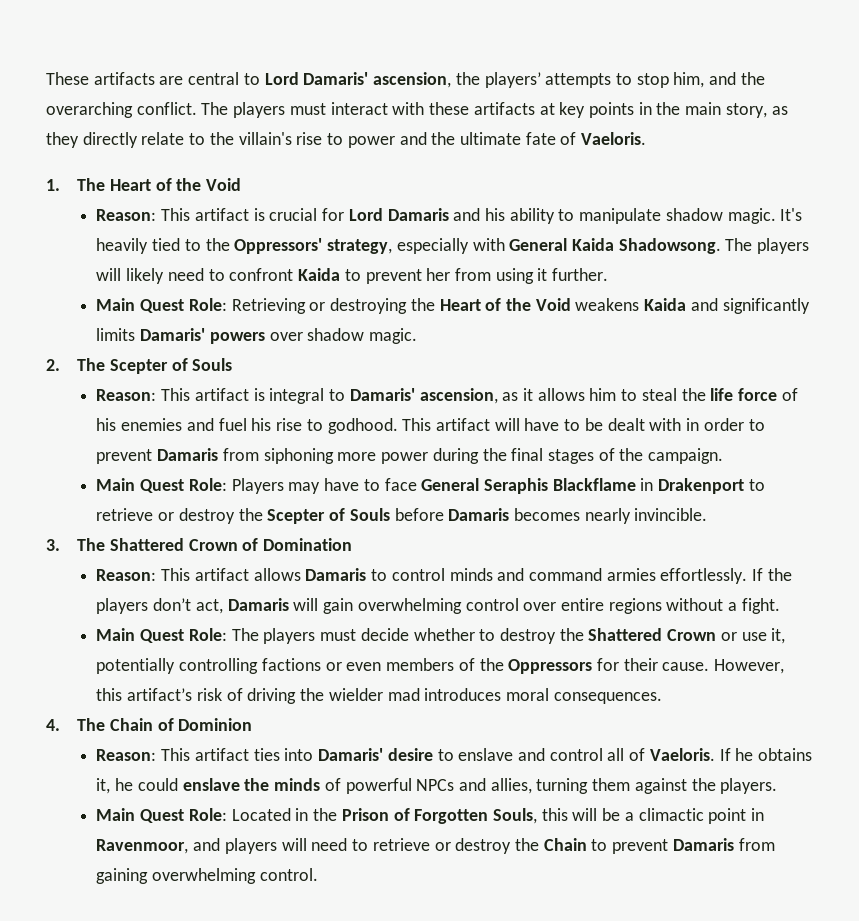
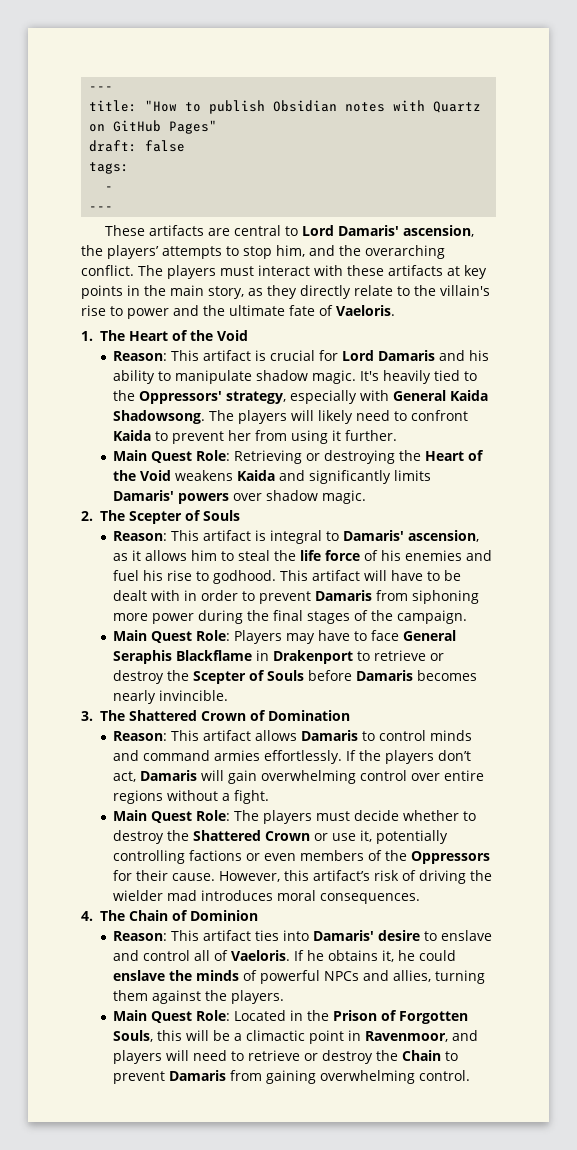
(46, 78) none -> [89,86,114,91] [89,100,482,114] [89,120,218,134] [89,140,186,152] [89,162,130,174] [105,186,114,191] [89,206,114,211] --- // title: "How to publish Obsidian notes with Quartz on GitHub Pages" // draft: false // tags: // - // --- //

